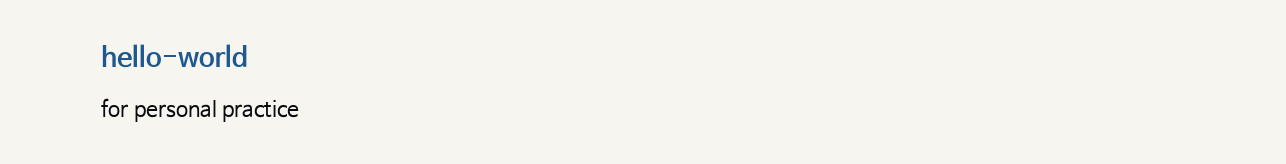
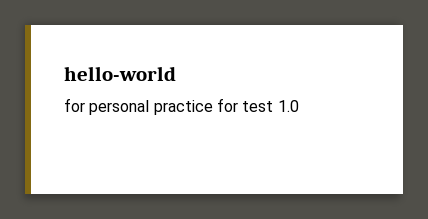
(300, 111) none -> [216,98,299,112] for test 1.0

